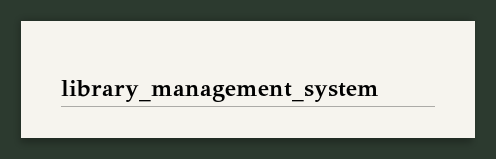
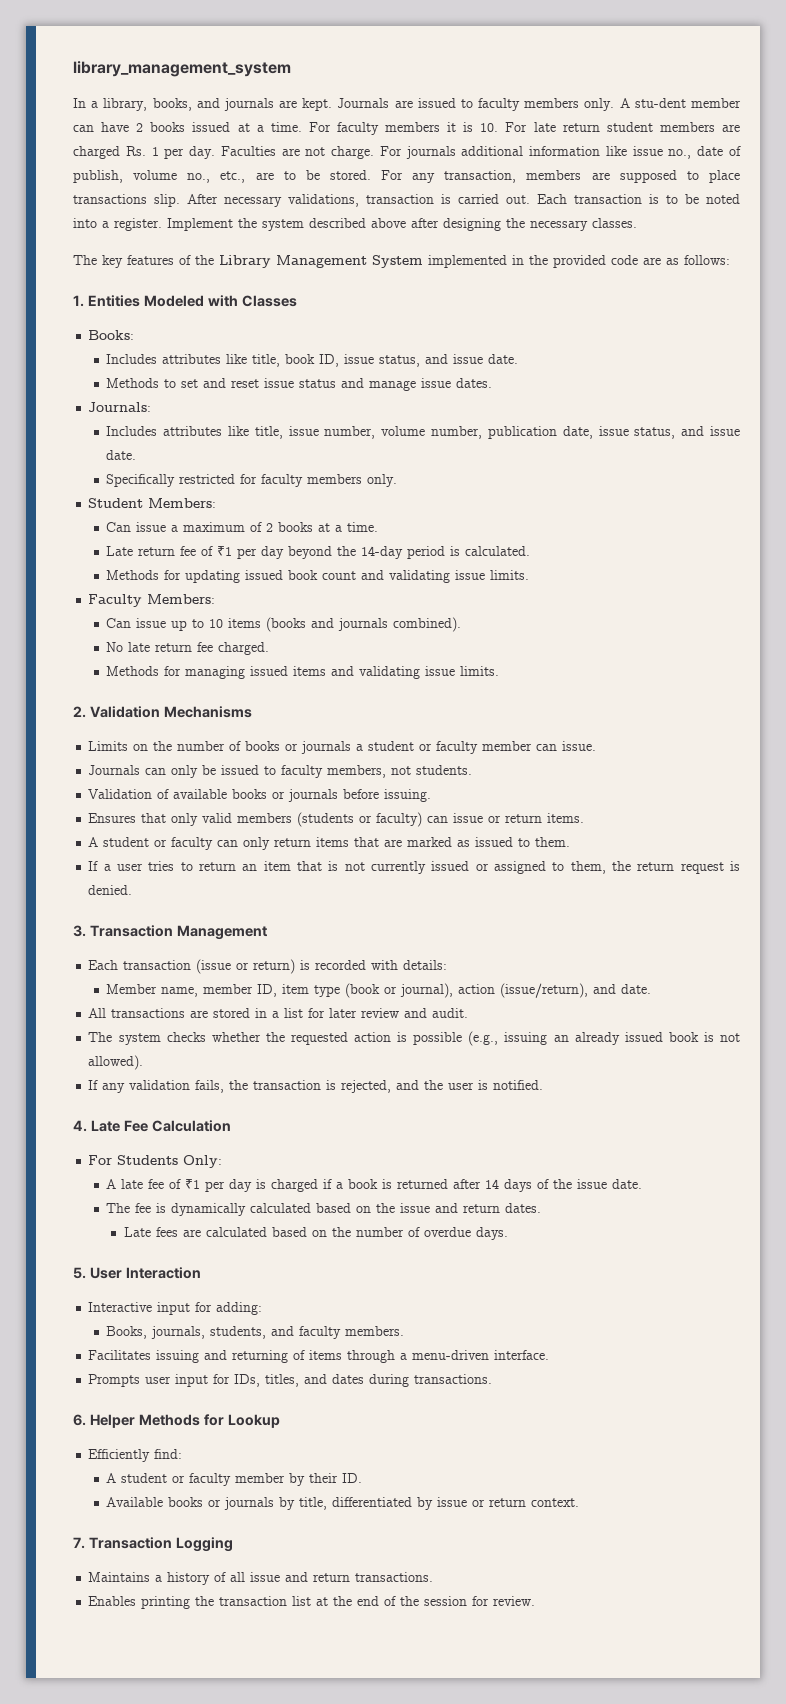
(379, 91) none -> [73,98,741,111] [73,122,740,135] [73,146,741,159] [73,170,740,183] [73,194,740,207] [73,218,637,231] [73,255,730,268] [73,295,297,307] [88,330,135,340] [106,354,519,367] [106,378,493,391] [88,402,152,412] [106,426,740,439] [106,450,137,460] [106,474,398,487] [88,498,217,508] [106,522,379,532] [106,546,531,559] [106,570,530,583] [88,594,216,607] [106,617,462,632] [106,642,270,655] [106,666,500,679] [73,706,252,718] [88,741,597,754] [88,765,473,778] [88,789,432,802] [88,812,585,827] [88,837,571,850] [88,861,741,874] [88,885,133,895] [73,925,267,940] [88,959,448,974] [106,983,652,998] [88,1008,469,1018] [88,1031,741,1046] [88,1055,144,1070] [88,1080,544,1093] [73,1120,231,1132] [88,1155,223,1168] [106,1179,643,1192] [106,1203,542,1216] [123,1227,508,1240] [73,1267,201,1279] [88,1302,263,1315] [106,1326,405,1339] [88,1350,550,1363] [88,1374,493,1387] [73,1414,280,1428] [88,1449,183,1462] [106,1473,363,1486] [106,1497,580,1510] [73,1537,233,1552] [88,1572,434,1585] [88,1596,536,1609] // In a library, books, and journals are kept. Journals are issued to faculty members only. A stu-dent member can have 2 books issued at a time. For faculty members it is 10. For late return student members are charged Rs. 1 per day. Faculties are not charge. For journals additional information like issue no., date of publish, volume no., etc., are to be stored. For any transaction, members are supposed to place transactions slip. After necessary validations, transaction is carried out. Each transaction is to be noted into a register. Implement the system described above after designing the necessary classes. // The key features of the Library Management System implemented in the provided code are as follows: // 1. Entities Modeled with Classes // Books: // Includes attributes like title, book ID, issue status, and issue date. // Methods to set and reset issue status and manage issue dates. // Journals: // Includes attributes like title, issue number, volume number, publication date, issue status, and issue date. // Specifically restricted for faculty members only. // Student Members: // Can issue a maximum of 2 books at a time. // Late return fee of ₹1 per day beyond the 14-day period is calculated. // Methods for updating issued book count and validating issue limits. // Faculty Members: // Can issue up to 10 items (books and journals combined). // No late return fee charged. // Methods for managing issued items and validating issue limits. // 2. Validation Mechanisms // Limits on the number of books or journals a student or faculty member can issue. // Journals can only be issued to faculty members, not students. // Validation of available books or journals before issuing. // Ensures that only valid members (students or faculty) can issue or return items. // A student or faculty can only return items that are marked as issued to them. // If a user tries to return an item that is not currently issued or assigned to them, the return request is denied. // 3. Transaction Management // Each transaction (issue or return) is recorded with details: // Member name, member ID, item type (book or journal), action (issue/return), and date. // All transactions are stored in a list for later review and audit. // The system checks whether the requested action is possible (e.g., issuing an already issued book is not allowed). // If any validation fails, the transaction is rejected, and the user is notified. // 4. Late Fee Calculation // For Students Only: // A late fee of ₹1 per day is charged if a book is returned after 14 days of the issue date. // The fee is dynamically calculated based on the issue and return dates. // Late fees are calculated based on the number of overdue days. // 5. User Interaction // Interactive input for adding: // Books, journals, students, and faculty members. // Facilitates issuing and returning of items through a menu-driven interface. // Prompts user input for IDs, titles, and dates during transactions. // 6. Helper Methods for Lookup // Efficiently find: // A student or faculty member by their ID. // Available books or journals by title, differentiated by issue or return context. // 7. Transaction Logging // Maintains a history of all issue and return transactions. // Enables printing the transaction list at the end of the session for review.

